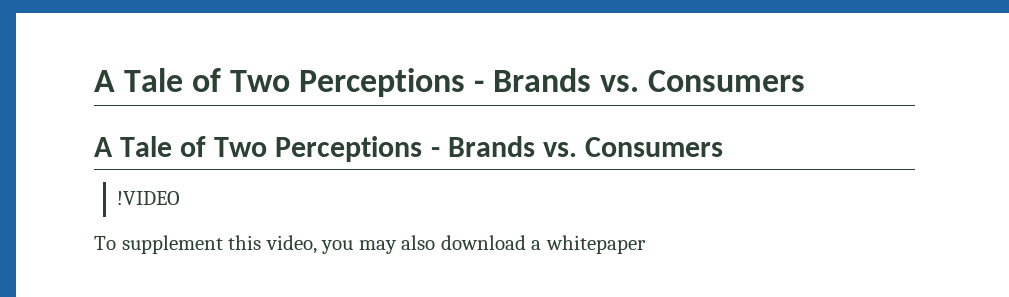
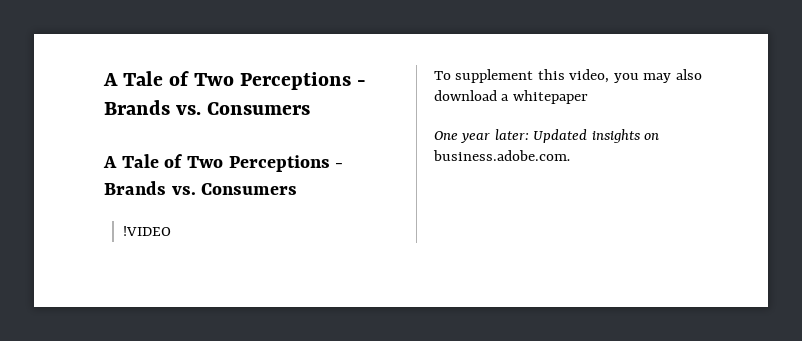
(646, 244) none -> [434,129,660,143] [433,150,571,161] // One year later: Updated insights on business.adobe.com.

